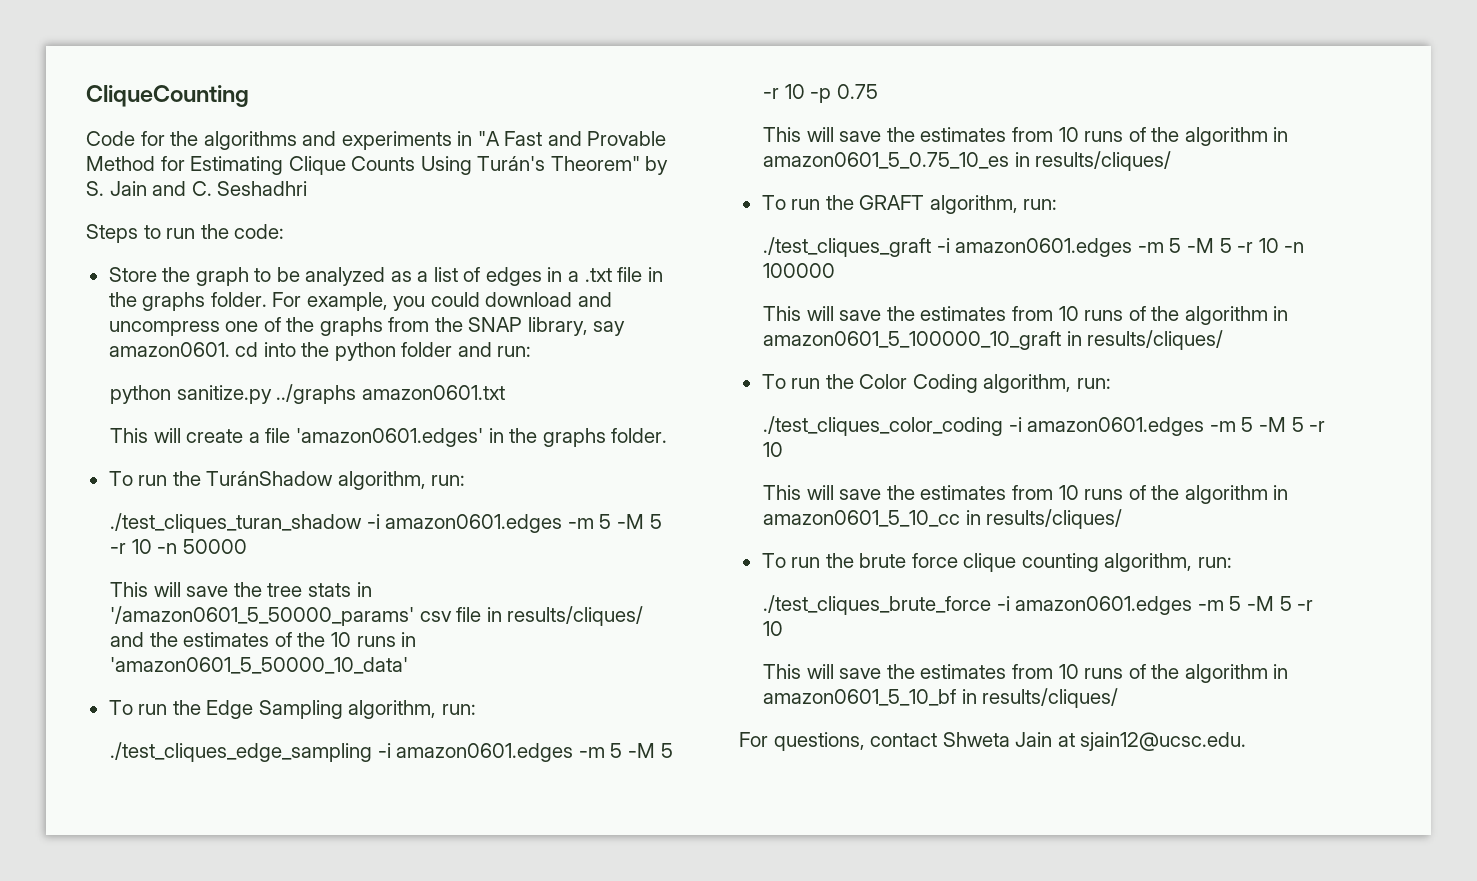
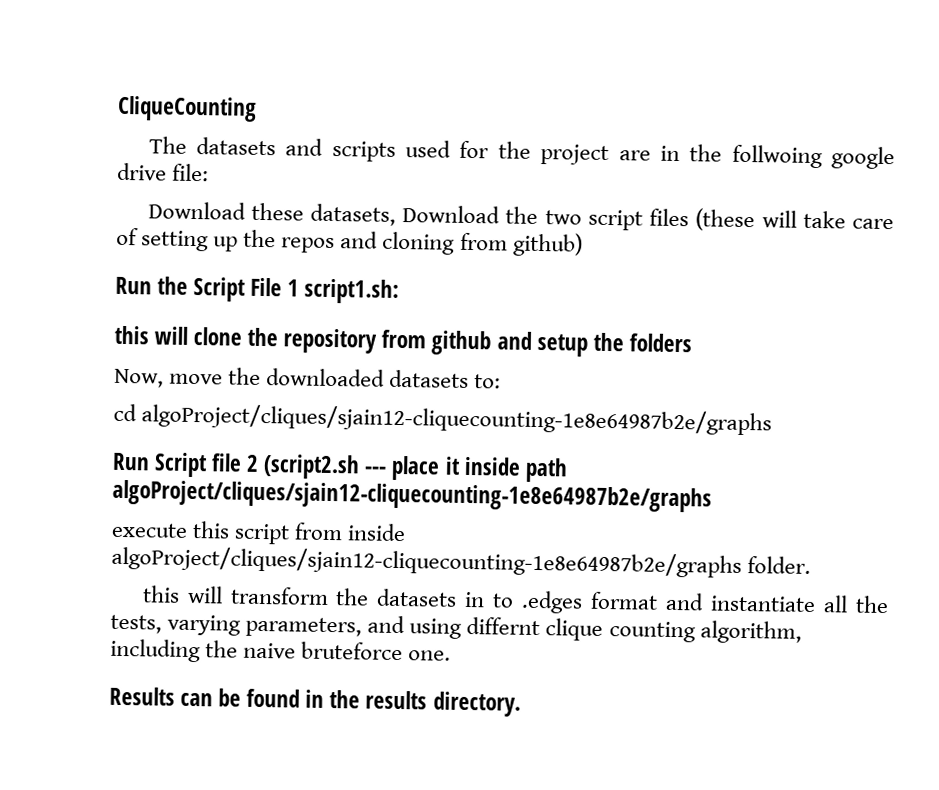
[86,131,667,150] [86,156,669,175] [86,181,308,196] [86,224,285,243] [108,267,663,286] [108,292,612,311] [108,317,626,336] [108,342,532,361] [110,384,505,404] [110,428,668,447] [108,471,466,490] [110,513,662,533] [110,539,247,554] [110,582,372,597] [110,606,644,626] [110,632,417,647] [110,657,409,674] [108,700,476,719] [110,742,673,762] [763,84,878,103] [763,127,1289,146] [763,151,1172,171] [761,195,1058,214] [763,237,1305,257] [763,263,836,278] [763,306,1289,325] [763,330,1224,350] [761,374,1111,393] [763,416,1326,436] [763,442,784,457] [763,485,1289,504] [763,509,1123,529] [761,553,1232,572] [763,595,1314,615] [763,621,784,636] [763,664,1289,683] [763,688,1119,708] [739,732,1247,751] Code for the algorithms and experiments in "A Fast and Provable Method for Estimating Clique Counts Using Turán's Theorem" by S. Jain and C. Seshadhri // Steps to run the code: // Store the graph to be analyzed as a list of edges in a .txt file in the graphs folder. For example, you could download and uncompress one of the graphs from the SNAP library, say amazon0601. cd into the python folder and run: // python sanitize.py ../graphs amazon0601.txt // This will create a file 'amazon0601.edges' in the graphs folder. // To run the TuránShadow algorithm, run: // ./test_cliques_turan_shadow -i amazon0601.edges -m 5 -M 5 -r 10 -n 50000 // This will save the tree stats in '/amazon0601_5_50000_params' csv file in results/cliques/ and the estimates of the 10 runs in 'amazon0601_5_50000_10_data' // To run the Edge Sampling algorithm, run: // ./test_cliques_edge_sampling -i amazon0601.edges -m 5 -M 5 -r 10 -p 0.75 // This will save the estimates from 10 runs of the algorithm in amazon0601_5_0.75_10_es in results/cliques/ // To run the GRAFT algorithm, run: // ./test_cliques_graft -i amazon0601.edges -m 5 -M 5 -r 10 -n 100000 // This will save the estimates from 10 runs of the algorithm in amazon0601_5_100000_10_graft in results/cliques/ // To run the Color Coding algorithm, run: // ./test_cliques_color_coding -i amazon0601.edges -m 5 -M 5 -r 10 // This will save the estimates from 10 runs of the algorithm in amazon0601_5_10_cc in results/cliques/ // To run the brute force clique counting algorithm, run: // ./test_cliques_brute_force -i amazon0601.edges -m 5 -M 5 -r 10 // This will save the estimates from 10 runs of the algorithm in amazon0601_5_10_bf in results/cliques/ // For questions, contact Shweta Jain at sjain12@ucsc.edu. -> [148,136,896,170] [117,162,210,182] [147,201,894,232] [116,227,583,257] [115,276,400,304] [114,325,692,357] [114,367,502,389] [113,403,773,436] [112,452,568,483] [112,479,712,513] [111,521,407,545] [111,545,812,578] [141,585,889,614] [110,614,802,644] [110,638,452,663] [109,686,521,717] The datasets and scripts used for the project are in the follwoing google drive file: // Download these datasets, Download the two script files (these will take care of setting up the repos and cloning from github) // Run the Script File 1 script1.sh: // this will clone the repository from github and setup the folders // Now, move the downloaded datasets to: // cd algoProject/cliques/sjain12-cliquecounting-1e8e64987b2e/graphs // Run Script file 2 (script2.sh --- place it inside path algoProject/cliques/sjain12-cliquecounting-1e8e64987b2e/graphs // execute this script from inside algoProject/cliques/sjain12-cliquecounting-1e8e64987b2e/graphs folder. // this will transform the datasets in to .edges format and instantiate all the tests, varying parameters, and using differnt clique counting algorithm, including the naive bruteforce one. // Results can be found in the results directory.

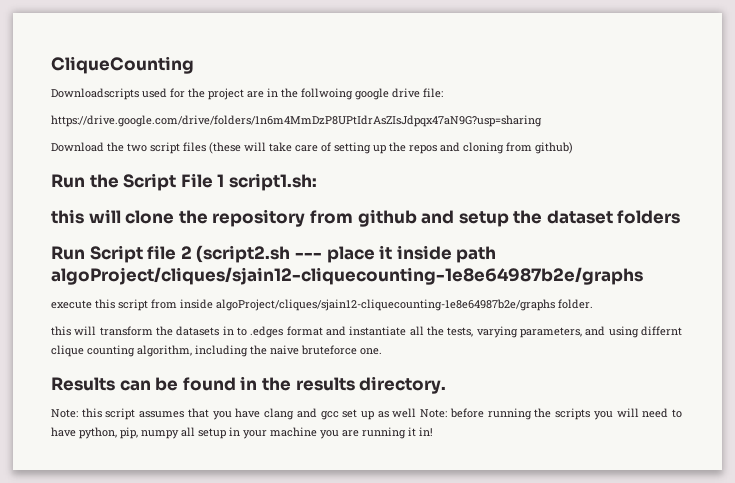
[148,136,396,162] The datasets and scripts -> [51,88,139,100] Downloadscripts
[147,201,397,226] Download these datasets, -> [51,115,542,127] https://drive.google.com/drive/folders/1n6m4MmDzP8UPtIdrAsZIsJdpqx47aN9G?usp=sharing //
(624, 342) none -> [546,210,613,224] dataset
[114,367,502,389] [113,403,773,436] // Now, move the downloaded datasets to: // cd algoProject/cliques/sjain12-cliquecounting-1e8e64987b2e/graphs -> (681, 217) none
(521, 704) none -> [51,408,683,420] [51,427,433,439] // Note: this script assumes that you have clang and gcc set up as well Note: before running the scripts you will need to have python, pip, numpy all setup in your machine you are running it in!

